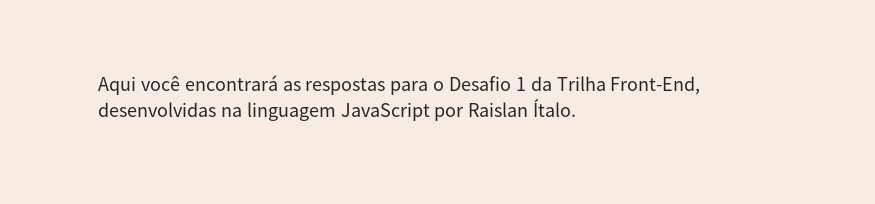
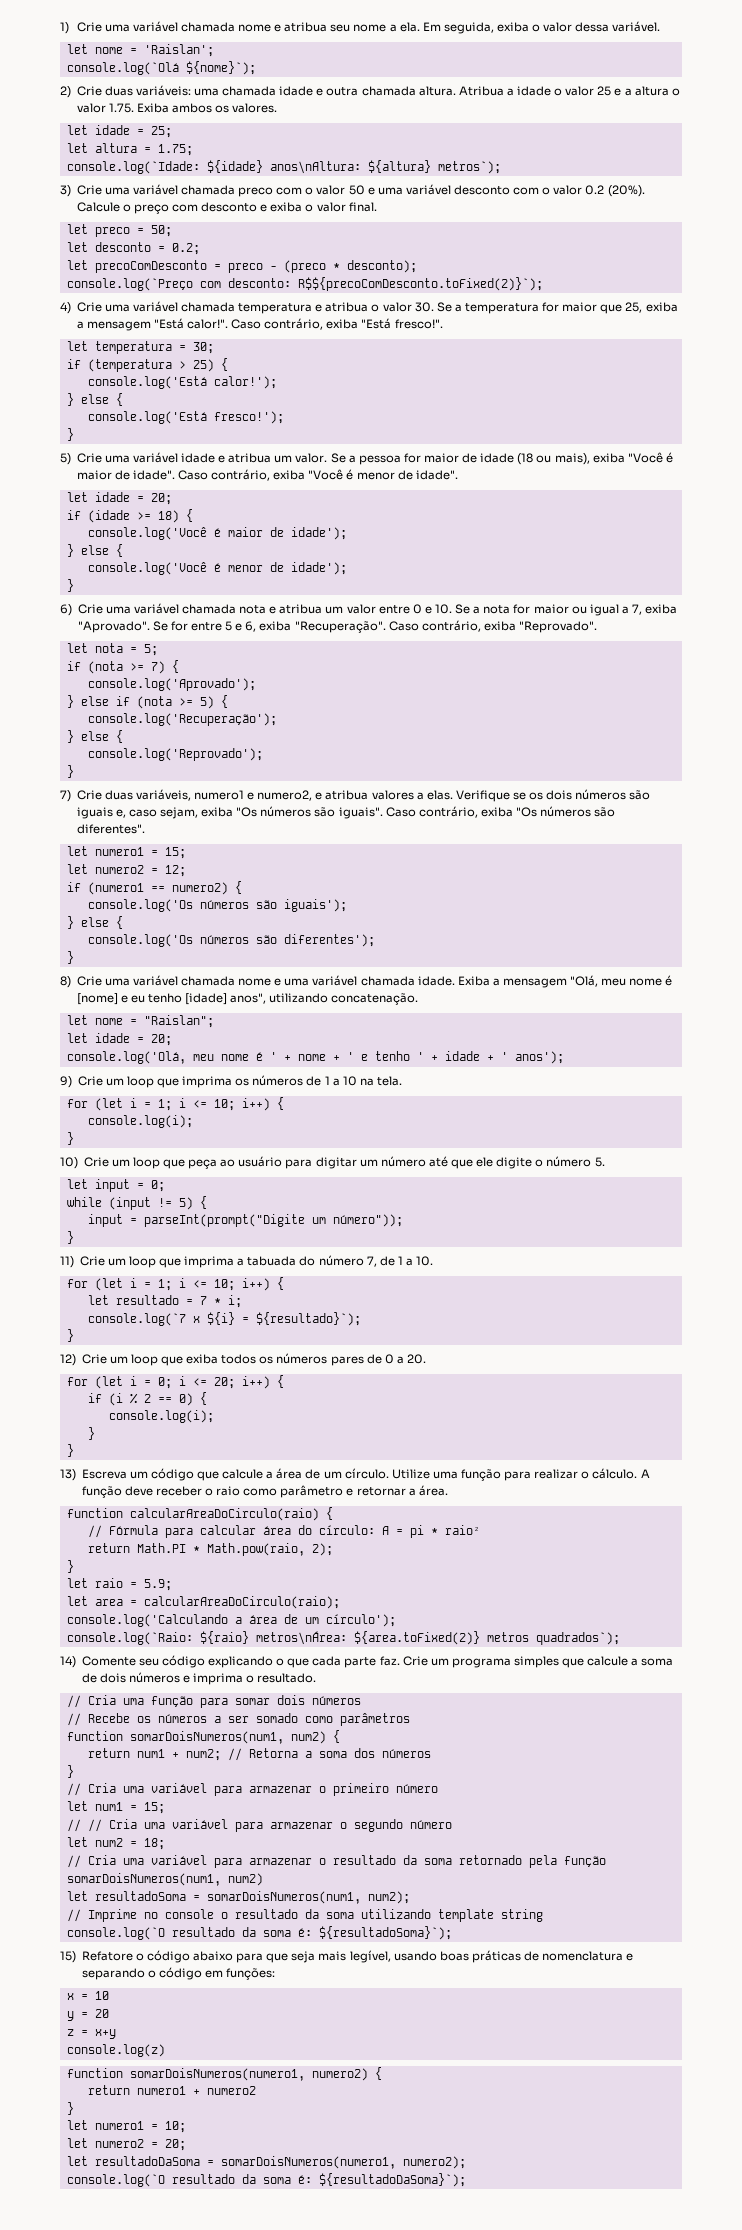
[98,75,701,95] [98,98,577,121] Aqui você encontrará as respostas para o Desafio 1 da Trilha Front-End, desenvolvidas na linguagem JavaScript por Raislan Ítalo. -> [60,21,661,34] [66,44,214,57] [66,61,256,75] [60,85,680,98] [76,103,278,113] [66,125,172,138] [66,143,193,156] [66,160,501,174] [60,184,645,197] [76,202,377,214] [66,224,172,237] [66,242,200,255] [66,260,417,273] [66,277,543,291] [60,301,678,314] [76,318,443,331] [66,341,214,354] [66,358,228,372] [87,376,277,389] [66,393,123,406] [87,411,284,424] [66,428,74,441] [60,452,673,465] [76,469,458,481] [66,492,172,505] [66,509,193,523] [87,527,347,540] [66,544,123,557] [87,562,347,575] [66,579,74,592] [60,603,678,616] [77,620,598,633] [66,643,158,656] [66,660,179,674] [87,678,256,691] [66,695,228,709] [87,713,277,726] [66,730,123,743] [87,748,263,761] [66,765,74,778] [60,789,651,802] [76,806,616,819] [76,824,145,834] [66,846,186,859] [66,864,186,877] [66,881,242,895] [87,899,347,912] [66,916,123,929] [87,934,375,947] [66,951,74,964] [60,975,673,988] [76,993,419,1005] [66,1015,214,1028] [66,1033,172,1046] [66,1051,564,1064] [60,1075,403,1088] [66,1097,284,1111] [87,1115,193,1128] [66,1132,74,1145] [60,1156,605,1169] [66,1179,165,1192] [66,1196,207,1210] [87,1214,403,1227] [66,1231,74,1244] [60,1255,434,1268] [66,1277,284,1291] [87,1295,242,1308] [87,1312,361,1326] [66,1329,74,1342] [60,1353,427,1366] [66,1375,284,1389] [87,1392,207,1406] [108,1410,214,1423] [87,1427,95,1440] [66,1444,74,1457] [60,1468,650,1481] [81,1485,448,1498] [66,1507,333,1521] [87,1525,480,1538] [87,1543,333,1556] [66,1560,74,1573] [66,1578,172,1591] [66,1596,340,1609] [66,1614,396,1627] [66,1631,620,1645] [60,1655,674,1668] [81,1672,317,1685] [66,1695,361,1708] [66,1713,410,1726] [66,1730,340,1744] [87,1748,431,1761] [66,1765,74,1778] [66,1783,438,1796] [66,1801,165,1814] [66,1819,452,1832] [66,1837,165,1850] [66,1855,606,1868] [66,1873,263,1886] [66,1891,410,1904] [66,1909,543,1922] [66,1926,452,1940] [60,1950,634,1963] [81,1967,276,1980] [66,1991,109,2000] [66,2009,109,2021] [66,2029,116,2039] [66,2044,165,2057] [66,2067,382,2081] [87,2085,256,2095] [66,2102,74,2115] [66,2120,186,2133] [66,2138,186,2151] [66,2156,466,2169] [66,2173,466,2187] 1) Crie uma variável chamada nome e atribua seu nome a ela. Em seguida, exiba o valor dessa variável. // let nome = 'Raislan'; // console.log(`Olá ${nome}`); // 2) Crie duas variáveis: uma chamada idade e outra chamada altura. Atribua a idade o valor 25 e a altura o valor 1.75. Exiba ambos os valores. // let idade = 25; // let altura = 1.75; // console.log(`Idade: ${idade} anos\nAltura: ${altura} metros`); // 3) Crie uma variável chamada preco com o valor 50 e uma variável desconto com o valor 0.2 (20%). Calcule o preço com desconto e exiba o valor final. // let preco = 50; // let desconto = 0.2; // let precoComDesconto = preco - (preco * desconto); // console.log(`Preço com desconto: R$${precoComDesconto.toFixed(2)}`); // 4) Crie uma variável chamada temperatura e atribua o valor 30. Se a temperatura for maior que 25, exiba a mensagem "Está calor!". Caso contrário, exiba "Está fresco!". // let temperatura = 30; // if (temperatura > 25) { // console.log('Está calor!'); // } else { // console.log('Está fresco!'); // } // 5) Crie uma variável idade e atribua um valor. Se a pessoa for maior de idade (18 ou mais), exiba "Você é maior de idade". Caso contrário, exiba "Você é menor de idade". // let idade = 20; // if (idade >= 18) { // console.log('Você é maior de idade'); // } else { // console.log('Você é menor de idade'); // } // 6) Crie uma variável chamada nota e atribua um valor entre 0 e 10. Se a nota for maior ou igual a 7, exiba "Aprovado". Se for entre 5 e 6, exiba "Recuperação". Caso contrário, exiba "Reprovado". // let nota = 5; // if (nota >= 7) { // console.log('Aprovado'); // } else if (nota >= 5) { // console.log('Recuperação'); // } else { // console.log('Reprovado'); // } // 7) Crie duas variáveis, numero1 e numero2, e atribua valores a elas. Verifique se os dois números são iguais e, caso sejam, exiba "Os números são iguais". Caso contrário, exiba "Os números são diferentes". // let numero1 = 15; // let numero2 = 12; // if (numero1 == numero2) { // console.log('Os números são iguais'); // } else { // console.log('Os números são diferentes'); // } // 8) Crie uma variável chamada nome e uma variável chamada idade. Exiba a mensagem "Olá, meu nome é [nome] e eu tenho [idade] anos", utilizando concatenação. // let nome = "Raislan"; // let idade = 20; // console.log('Olá, meu nome é ' + nome + ' e tenho ' + idade + ' anos'); // 9) Crie um loop que imprima os números de 1 a 10 na tela. // for (let i = 1; i <= 10; i++) { // console.log(i); // } // 10) Crie um loop que peça ao usuário para digitar um número até que ele digite o número 5. // let input = 0; // while (input != 5) { // input = parseInt(prompt("Digite um número")); // } // 11) Crie um loop que imprima a tabuada do número 7, de 1 a 10. // for (let i = 1; i <= 10; i++) { // let resultado = 7 * i; // console.log(`7 x ${i} = ${resultado}`); // } // 12) Crie um loop que exiba todos os números pares de 0 a 20. // for (let i = 0; i <= 20; i++) { // if (i % 2 == 0) { // console.log(i); // } // } // 13) Escreva um código que calcule a área de um círculo. Utilize uma função para realizar o cálculo. A função deve receber o raio como parâmetro e retornar a área. // function calcularAreaDoCirculo(raio) { // // Fórmula para calcular área do círculo: A = pi * raio² // return Math.PI * Math.pow(raio, 2); // } // let raio = 5.9; // let area = calcularAreaDoCirculo(raio); // console.log('Calculando a área de um círculo'); // console.log(`Raio: ${raio} metros\nÁrea: ${area.toFixed(2)} metros quadrados`); // 14) Comente seu código explicando o que cada parte faz. Crie um programa simples que calcule a soma de dois números e imprima o resultado. // // Cria uma função para somar dois números // // Recebe os números a ser somado como parâmetros // function somarDoisNumeros(num1, num2) { // return num1 + num2; // Retorna a soma dos números // } // // Cria uma variável para armazenar o primeiro número // let num1 = 15; // // // Cria uma variável para armazenar o segundo número // let num2 = 18; // // Cria uma variável para armazenar o resultado da soma retornado pela função somarDoisNumeros(num1, num2) // let resultadoSoma = somarDoisNumeros(num1, num2); // // Imprime no console o resultado da soma utilizando template string // console.log(`O resultado da soma é: ${resultadoSoma}`); // 15) Refatore o código abaixo para que seja mais legível, usando boas práticas de nomenclatura e separando o código em funções: // x = 10 // y = 20 // z = x+y // console.log(z) // function somarDoisNumeros(numero1, numero2) { // return numero1 + numero2 // } // let numero1 = 10; // let numero2 = 20; // let resultadoDaSoma = somarDoisNumeros(numero1, numero2); // console.log(`O resultado da soma é: ${resultadoDaSoma}`);

